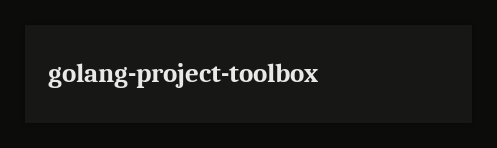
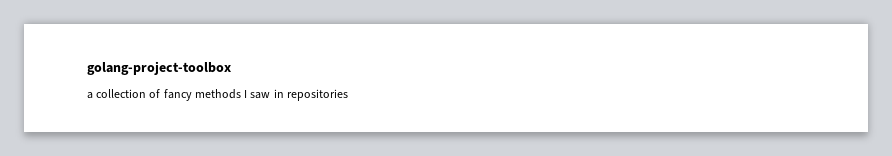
(318, 75) none -> [87,89,348,101] // a collection of fancy methods I saw in repositories

